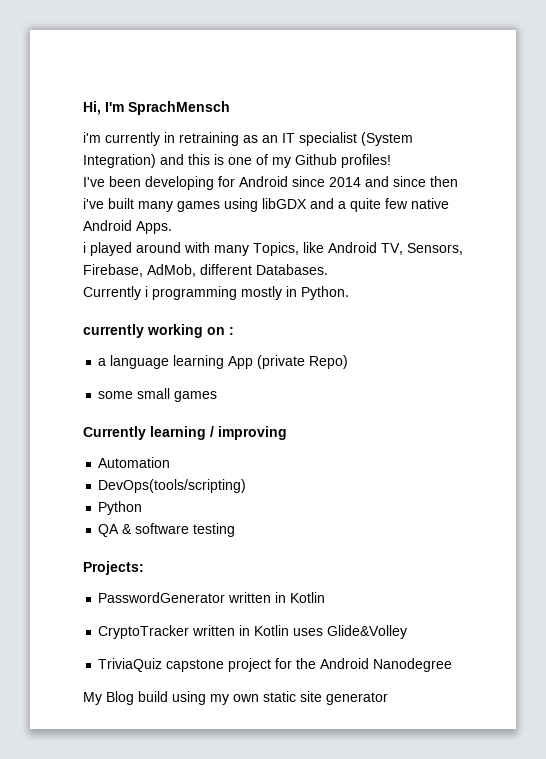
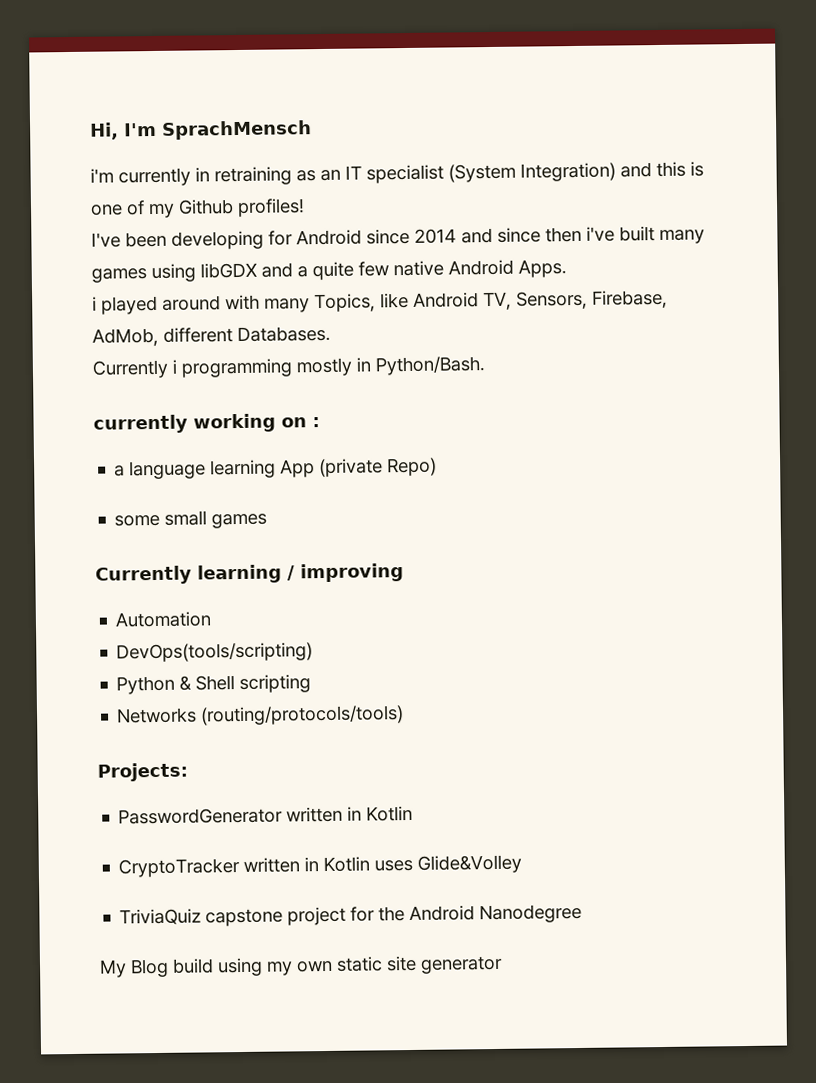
[301,286,349,300] Python. -> [375,356,486,376] Python/Bash.
[98,523,236,537] // QA & software testing -> [179,674,312,694] [116,705,405,726] & Shell scripting // Networks (routing/protocols/tools)

